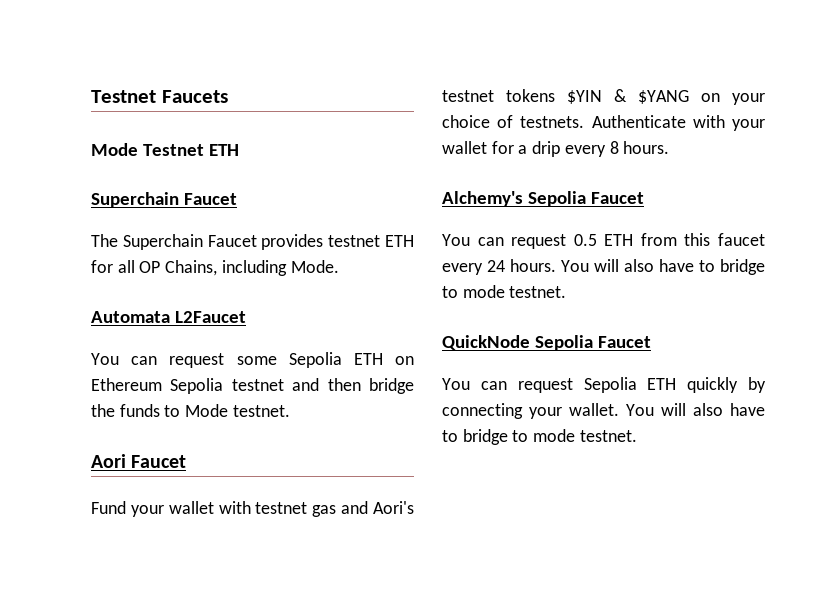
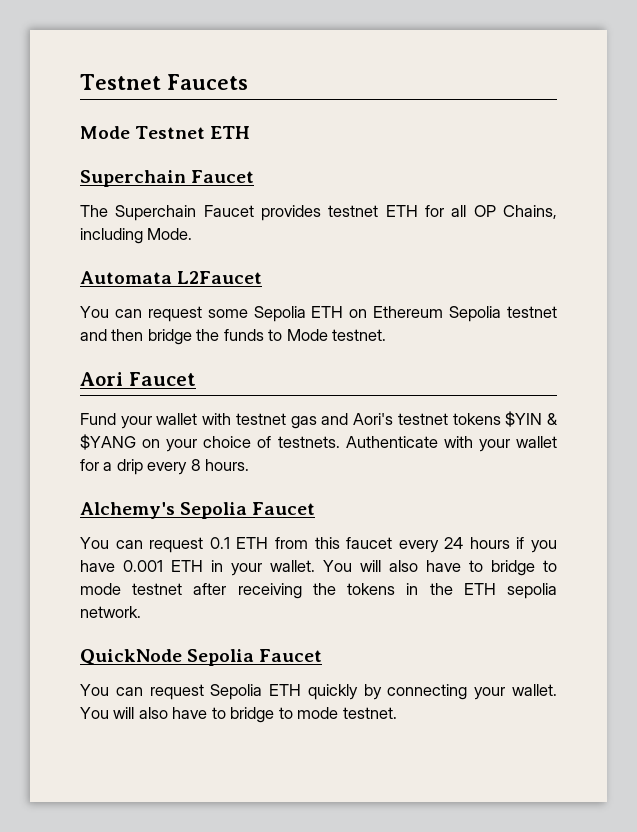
[573,234,597,246] 0.5 -> [209,537,230,549] 0.1
[510,259,765,275] [442,285,567,298] hours. You will also have to bridge to mode testnet. -> [469,537,557,553] [80,560,557,576] [80,583,557,599] [80,606,141,618] hours if you have 0.001 ETH in your wallet. You will also have to bridge to mode testnet after receiving the tokens in the ETH sepolia network.

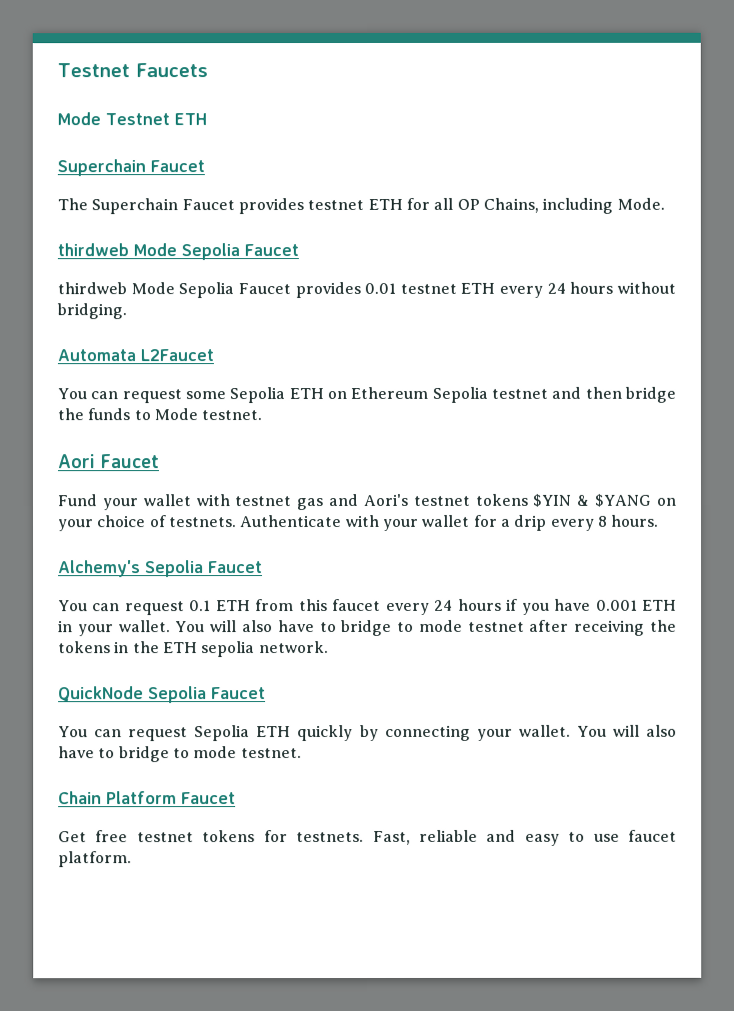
(193, 234) none -> [57,243,299,261] [57,281,676,299] [57,303,127,320] // thirdweb Mode Sepolia Faucet // thirdweb Mode Sepolia Faucet provides 0.01 testnet ETH every 24 hours without bridging.
(397, 713) none -> [58,791,236,805] [58,829,677,846] [58,851,132,868] // Chain Platform Faucet // Get free testnet tokens for testnets. Fast, reliable and easy to use faucet platform.

